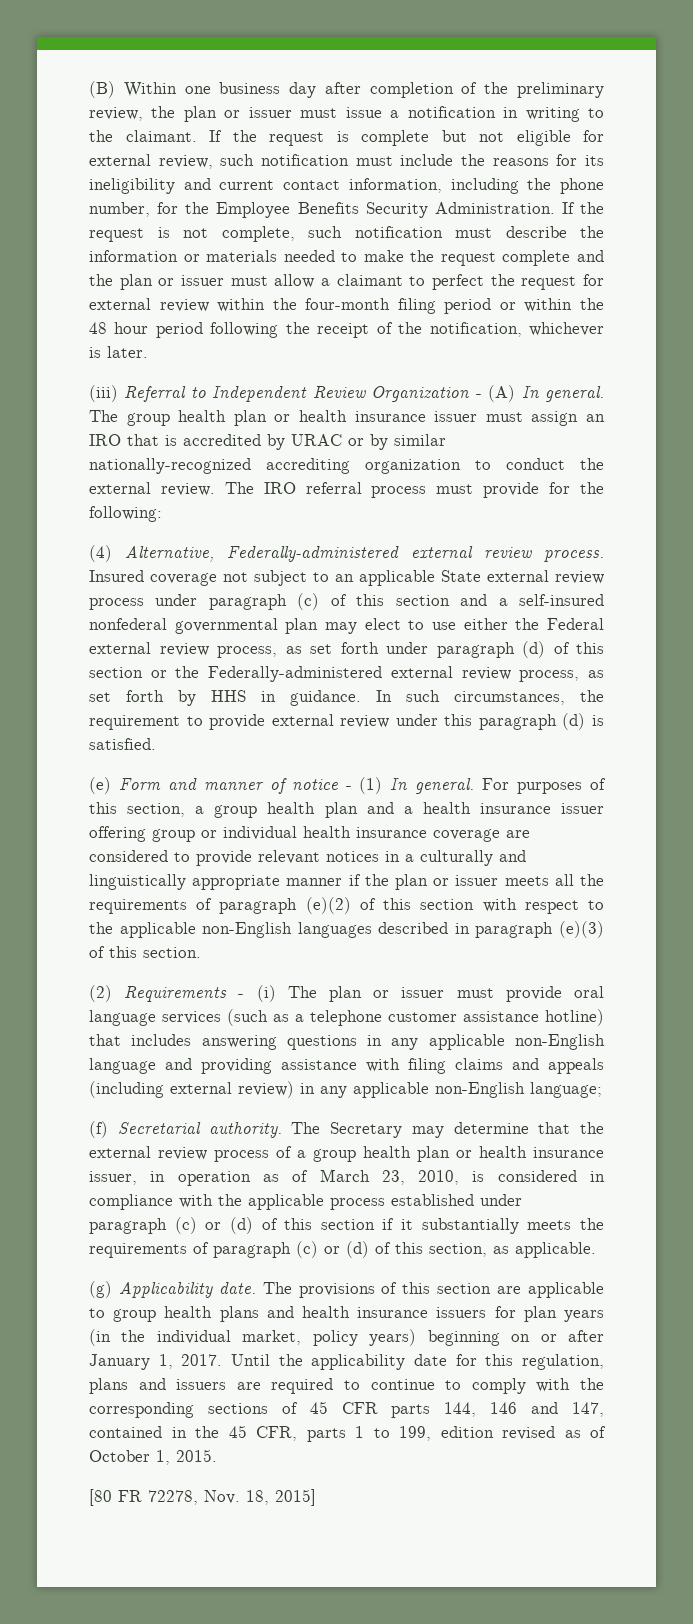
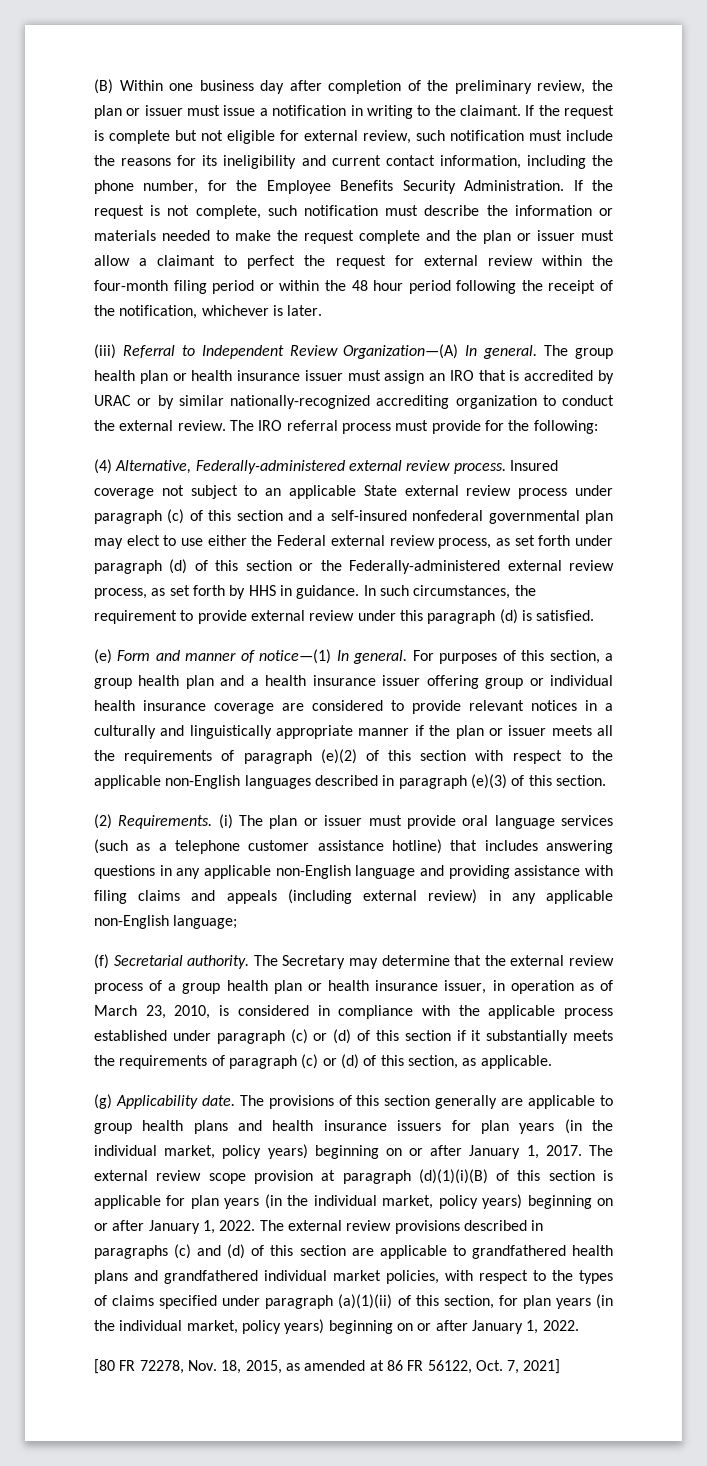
[371,385,516,402] Organization - (A) -> [343,344,459,359] Organization—(A)
[291,777,383,794] notice - (1) -> [259,649,332,664] notice—(1)
[124,986,245,1002] Requirements - -> [118,815,213,829] Requirements.
(492, 1288) none -> [435,1095,498,1109] generally
[231,1354,604,1370] [89,1378,605,1394] [89,1401,605,1418] [89,1425,606,1442] [89,1449,217,1465] Until the applicability date for this regulation, plans and issuers are required to continue to comply with the corresponding sections of 45 CFR parts 144, 146 and 147, contained in the 45 CFR, parts 1 to 199, edition revised as of October 1, 2015. -> [589,1145,613,1156] [94,1169,613,1184] [94,1194,613,1209] [94,1220,544,1234] [94,1244,613,1259] [94,1270,613,1284] [94,1294,613,1309] [94,1319,579,1334] The external review scope provision at paragraph (d)(1)(i)(B) of this section is applicable for plan years (in the individual market, policy years) beginning on or after January 1, 2022. The external review provisions described in paragraphs (c) and (d) of this section are applicable to grandfathered health plans and grandfathered individual market policies, with respect to the types of claims specified under paragraph (a)(1)(ii) of this section, for plan years (in the individual market, policy years) beginning on or after January 1, 2022.
[275,1489,316,1506] 2015] -> [245,1359,561,1374] 2015, as amended at 86 FR 56122, Oct. 7, 2021]

